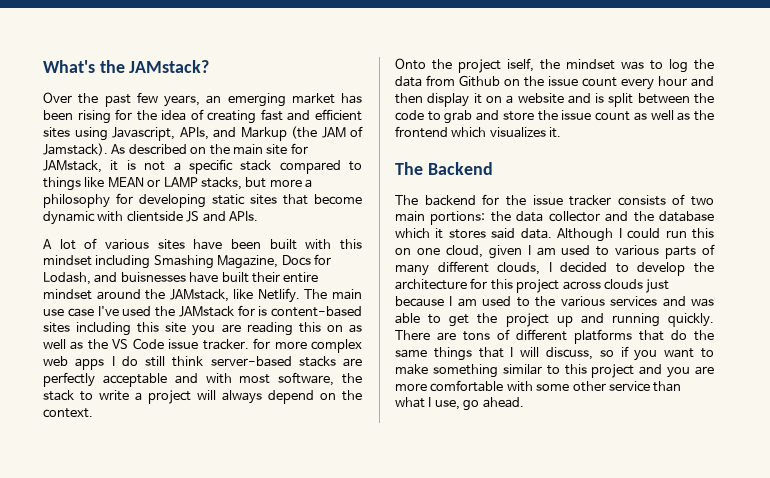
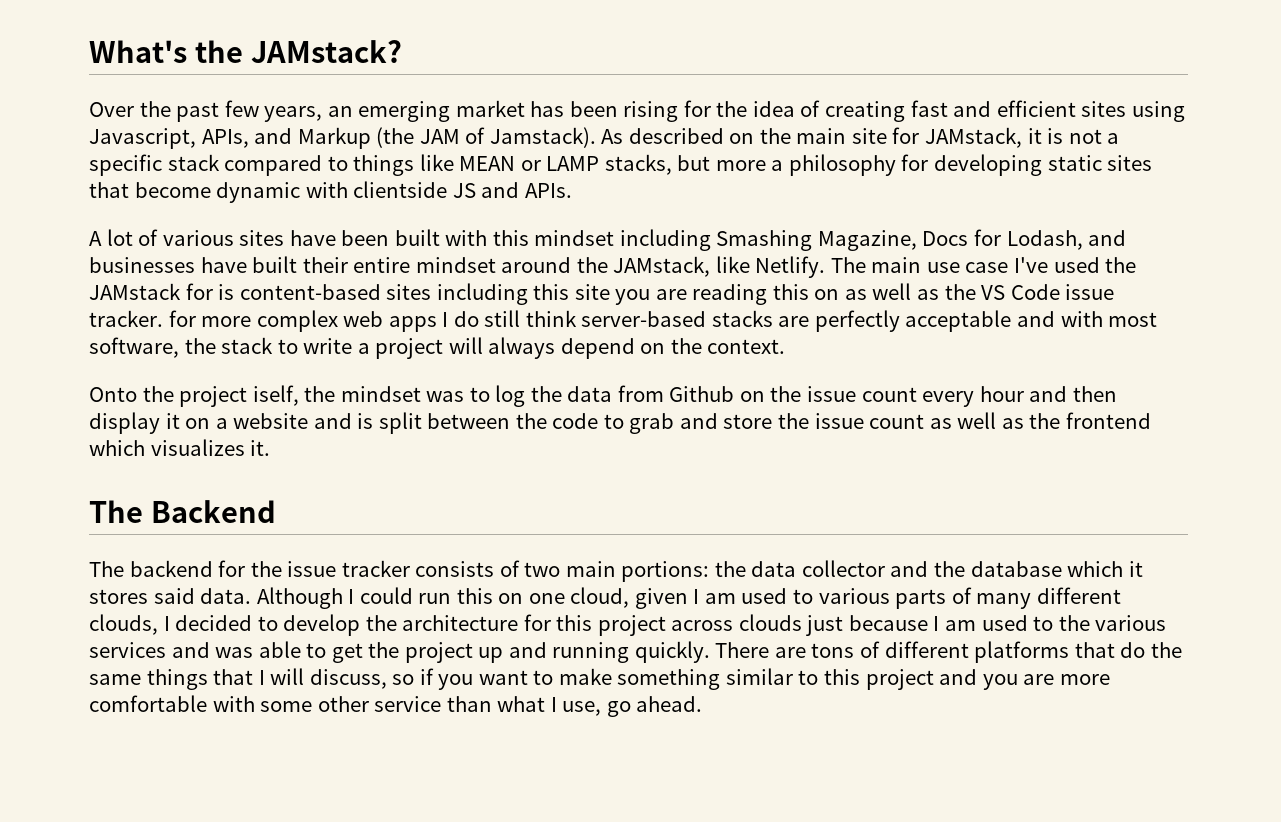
[120,272,186,282] buisnesses -> [89,257,195,273] businesses

